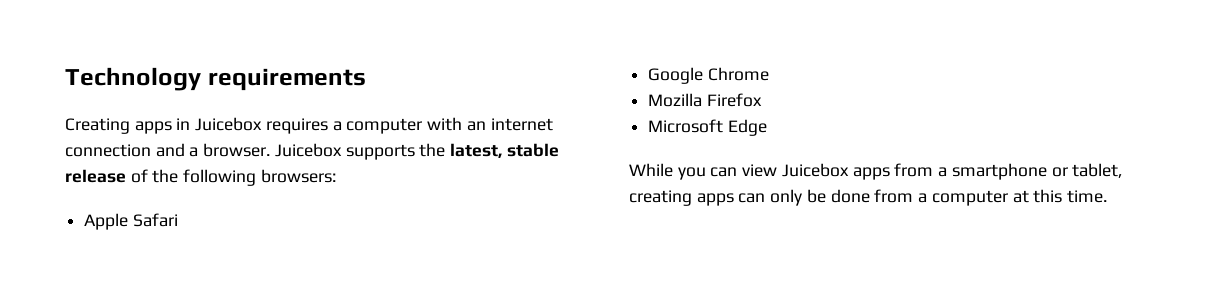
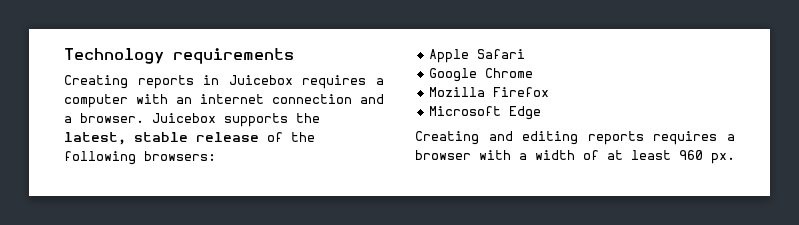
[134,121,172,134] apps -> [137,75,194,89] reports
[629,163,1123,180] [629,189,1107,206] While you can view Juicebox apps from a smartphone or tablet, creating apps can only be done from a computer at this time. -> [415,131,735,145] [415,150,735,164] Creating and editing reports requires a browser with a width of at least 960 px.

